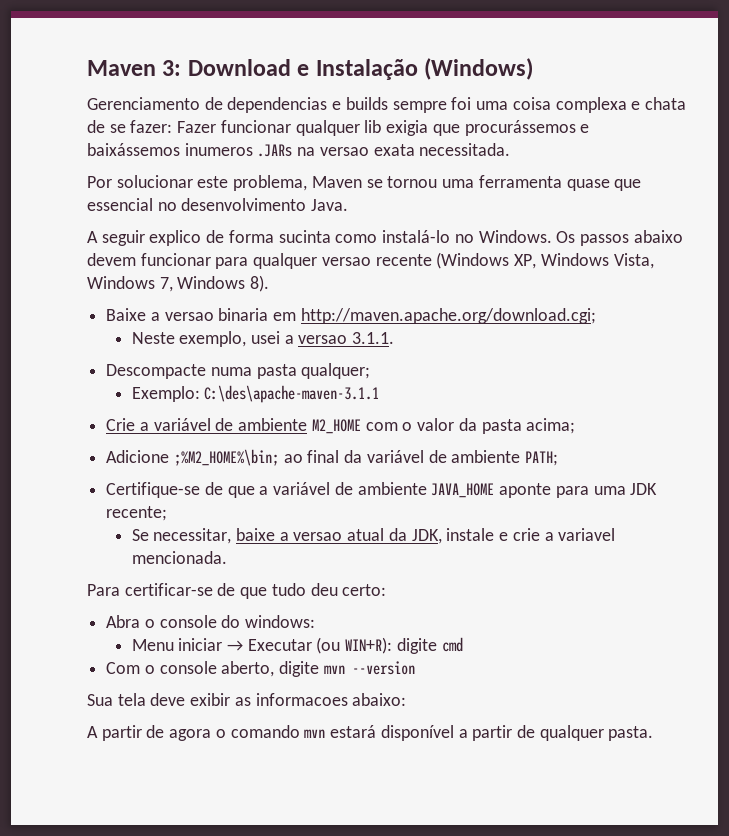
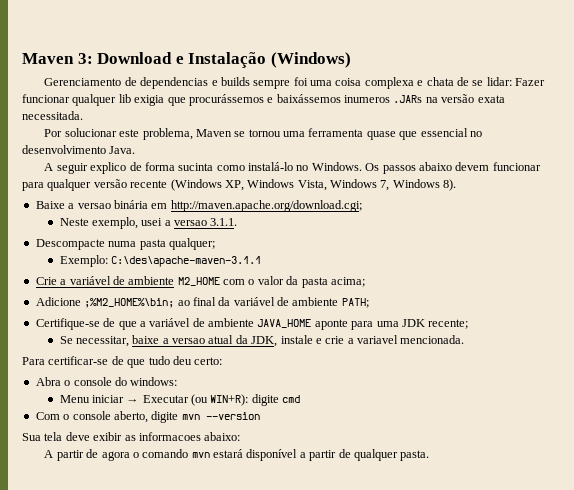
[130,120,173,133] fazer: -> [486,77,512,86] lidar:
[319,147,369,156] versao -> [441,94,475,103] versão
[321,257,371,266] versao -> [93,179,127,188] versão
[218,308,269,321] binaria -> [113,200,148,209] binária

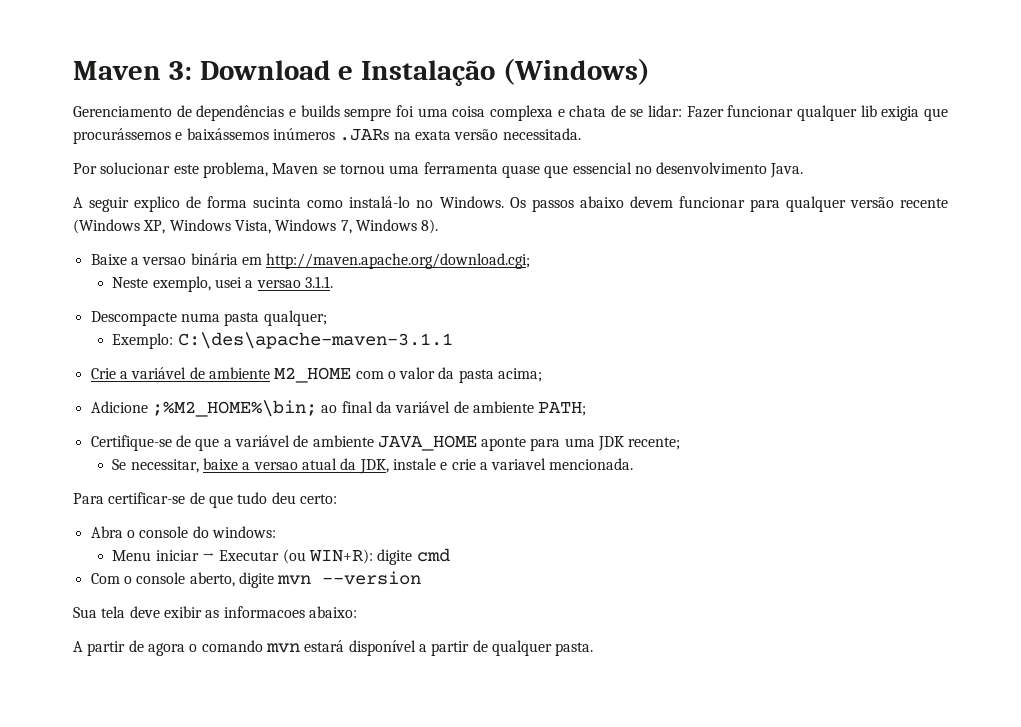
[140,77,209,89] dependencias -> [196,105,285,121] dependências
[344,95,390,103] inumeros -> [272,128,335,140] inúmeros
[441,94,505,103] versão exata -> [414,129,499,140] exata versão

